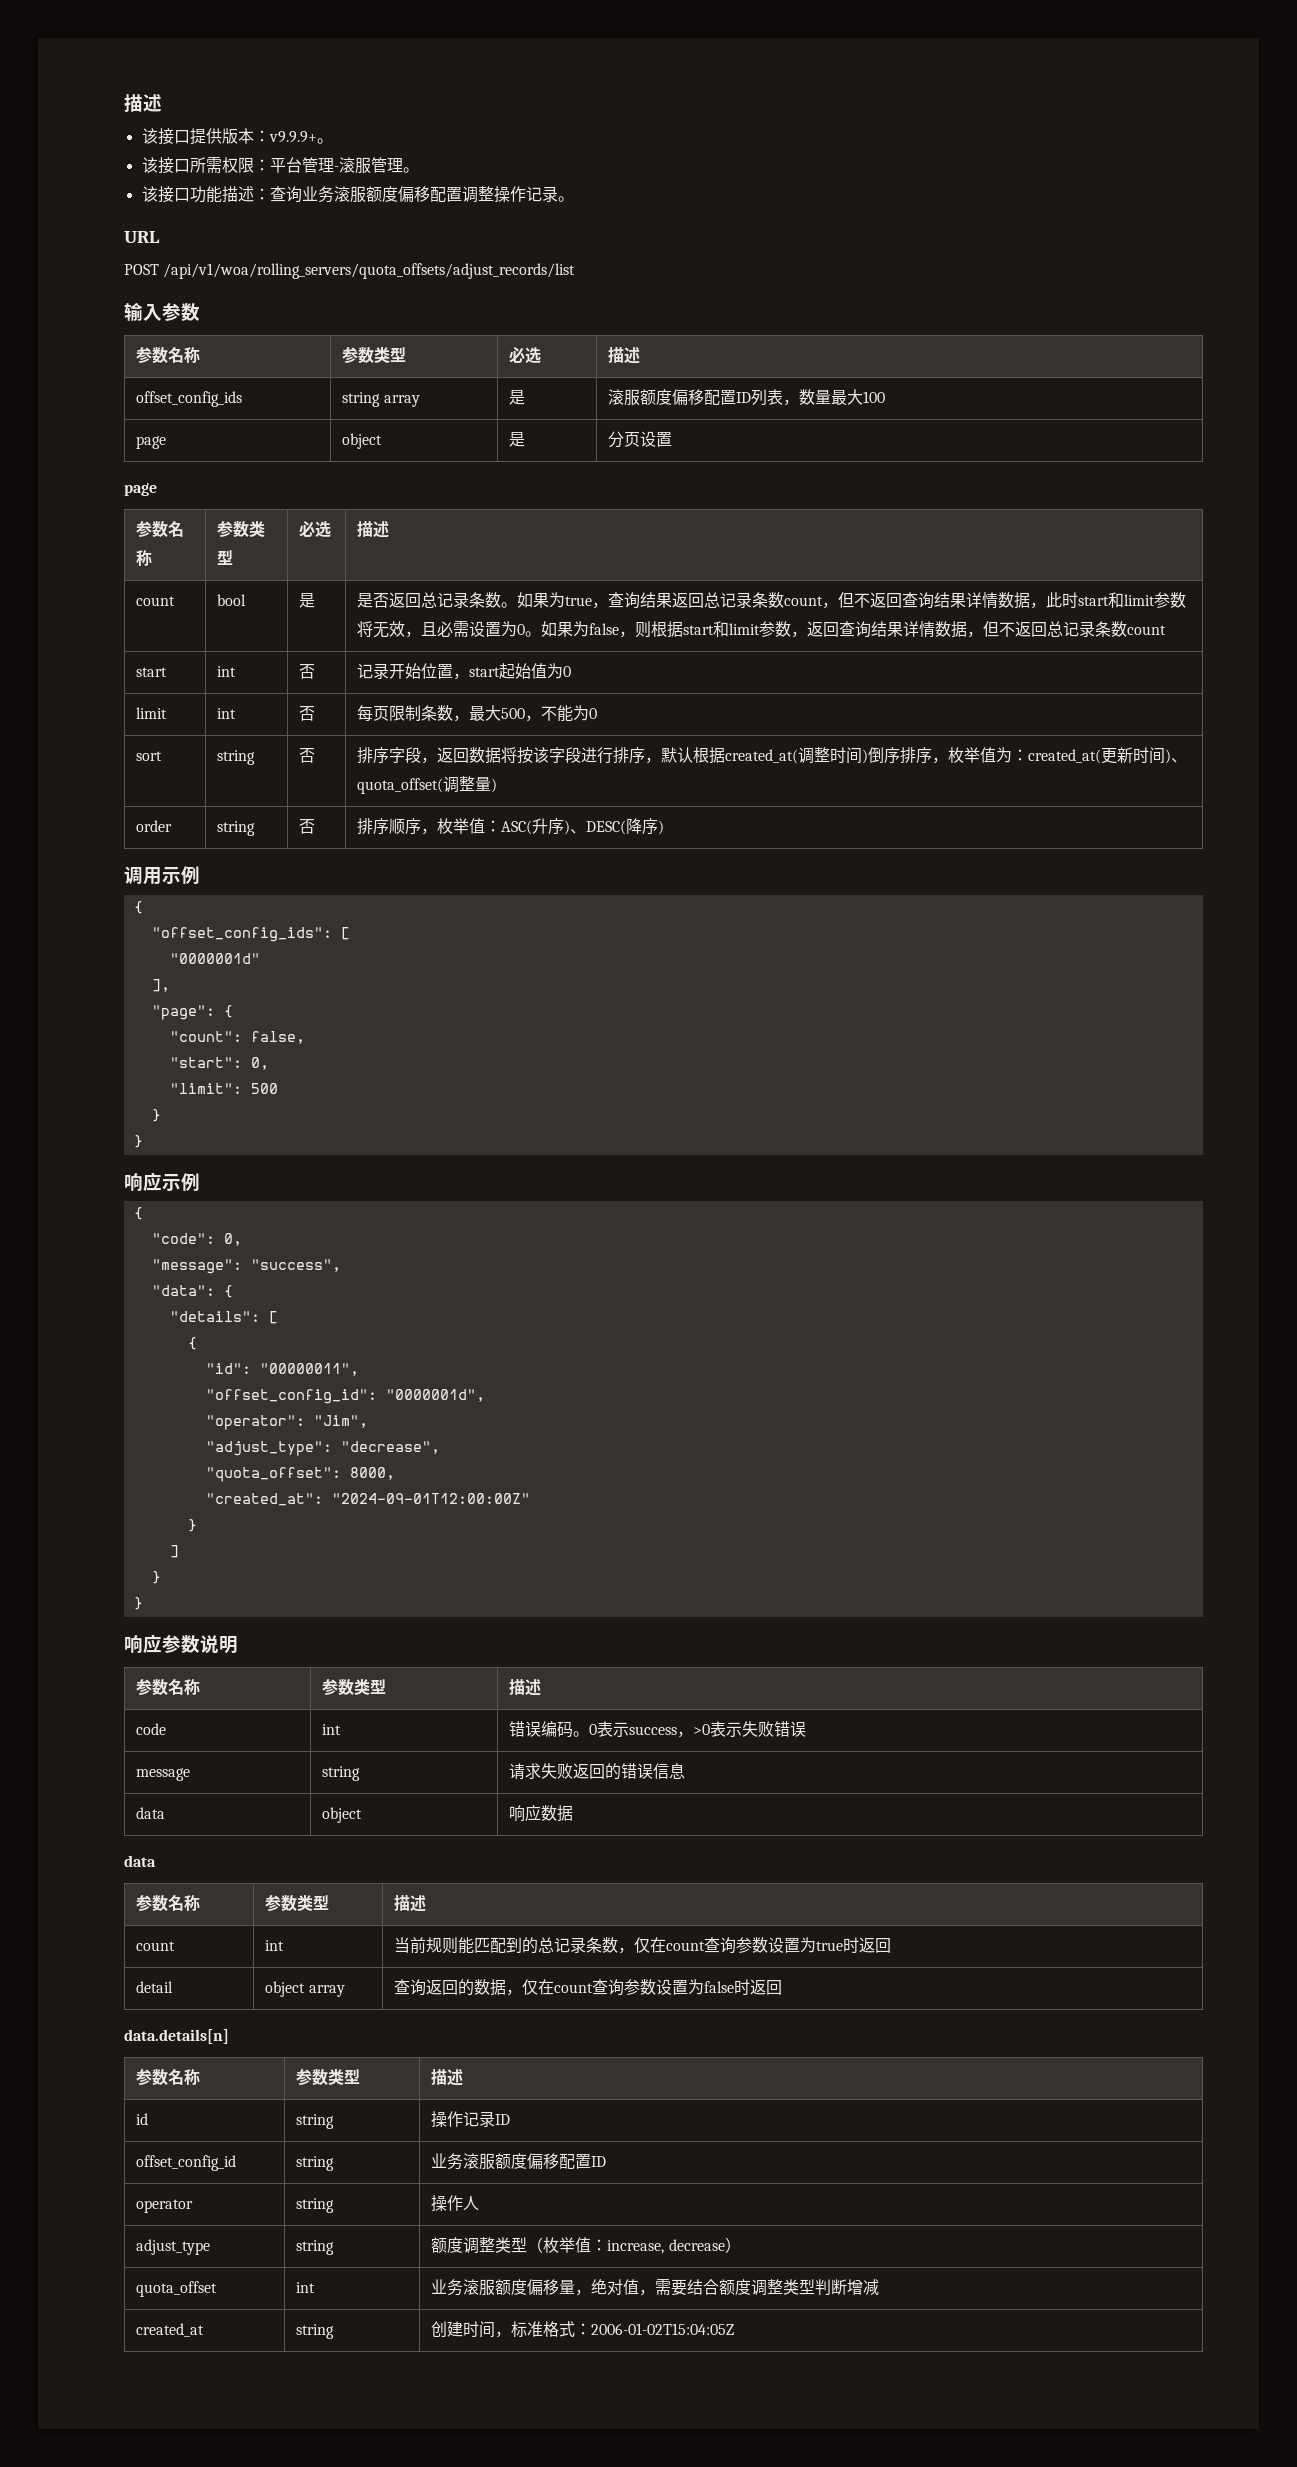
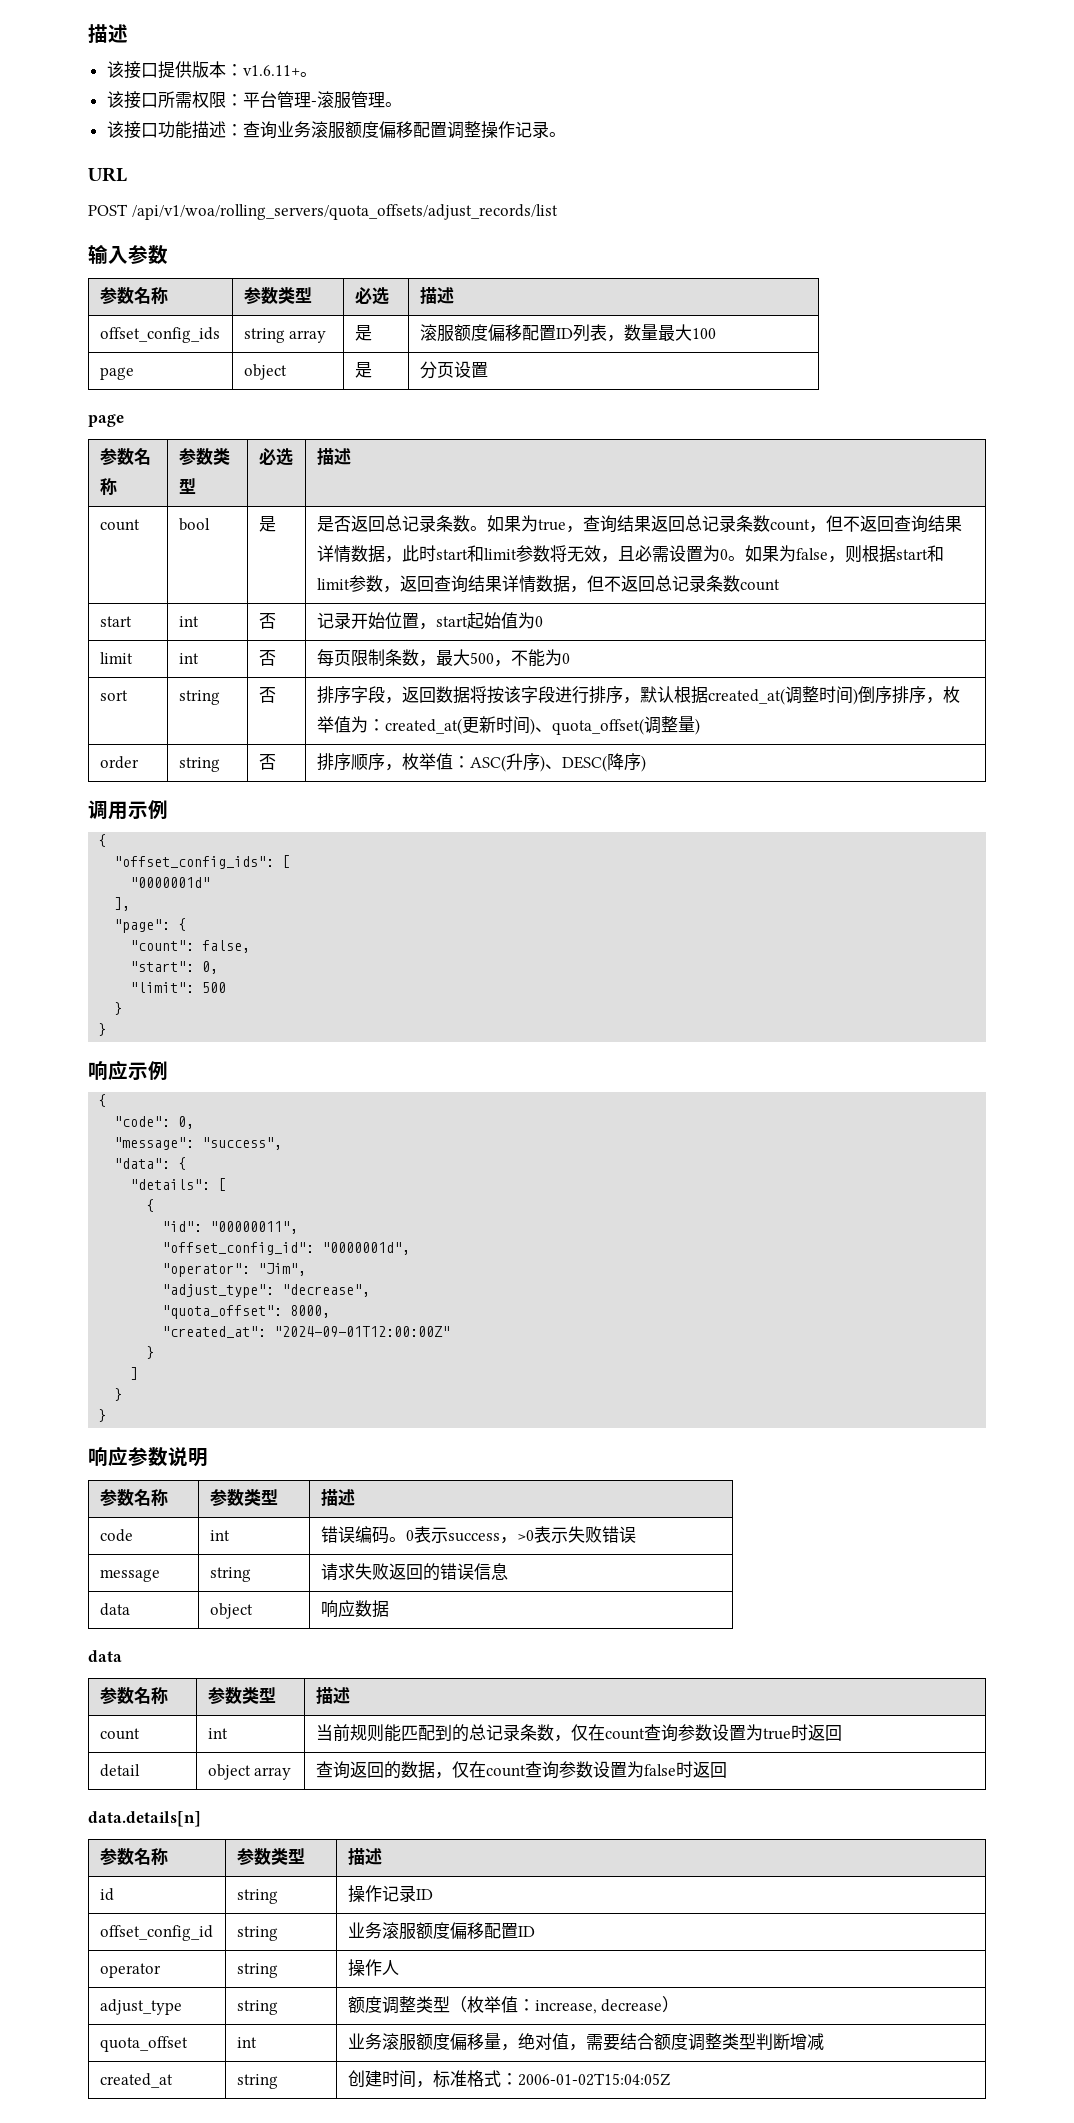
[268,131,317,143] v9.9.9+ -> [242,65,300,76] v1.6.11+

